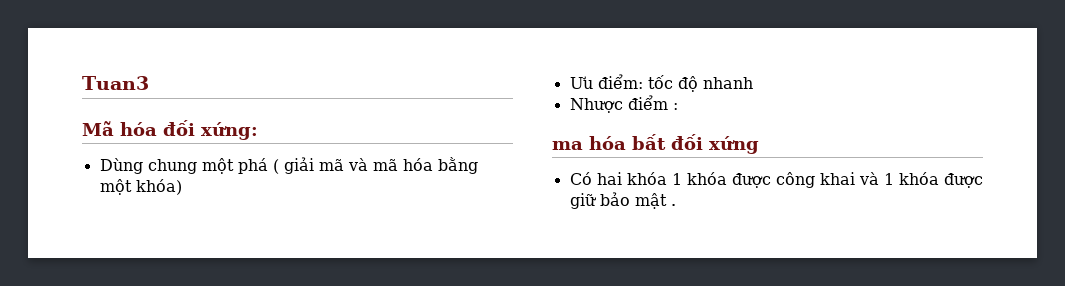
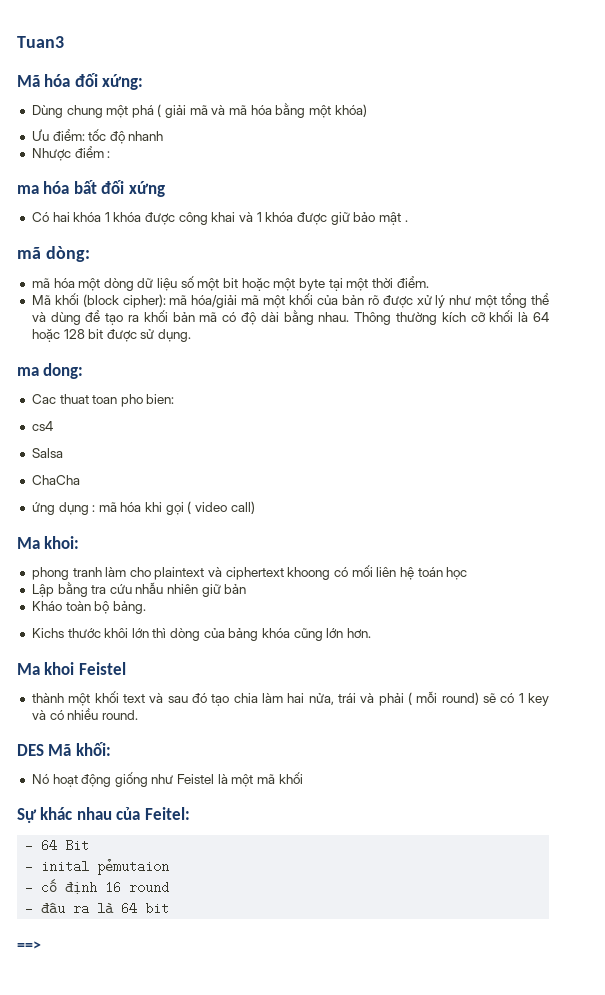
(676, 205) none -> [17,246,90,262] [31,276,429,291] [31,293,550,308] [31,310,549,325] [31,329,192,342] [17,363,84,379] [31,394,175,407] [31,421,53,431] [31,448,63,458] [31,475,80,485] [31,501,255,515] [17,536,80,549] [31,565,468,580] [31,582,247,597] [31,601,146,614] [31,628,371,641] [17,662,126,675] [31,691,549,706] [31,708,138,720] [17,742,111,756] [31,772,303,787] [17,807,190,823] [25,839,90,852] [25,859,170,875] [25,879,170,894] [25,902,170,915] [17,941,41,950] // mã dòng: // mã hóa một dòng dữ liệu số một bit hoặc một byte tại một thời điểm. // Mã khối (block cipher): mã hóa/giải mã một khối của bản rõ được xử lý như một tổng thể và dùng để tạo ra khối bản mã có độ dài bằng nhau. Thông thường kích cỡ khối là 64 hoặc 128 bit được sử dụng. // ma dong: // Cac thuat toan pho bien: // cs4 // Salsa // ChaCha // ứng dụng : mã hóa khi gọi ( video call) // Ma khoi: // phong tranh làm cho plaintext và ciphertext khoong có mối liên hệ toán học // Lập bằng tra cứu nhẫu nhiên giữ bản // Kháo toàn bộ bảng. // Kichs thước khôi lớn thì dòng của bảng khóa cũng lớn hơn. // Ma khoi Feistel // thành một khối text và sau đó tạo chia làm hai nửa, trái và phải ( mỗi round) sẽ có 1 key và có nhiều round. // DES Mã khối: // Nó hoạt động giống như Feistel là một mã khối // Sự khác nhau của Feitel: // - 64 Bit // - inital pẻmutaion // - cố định 16 round // - đâu ra là 64 bit // ==>

